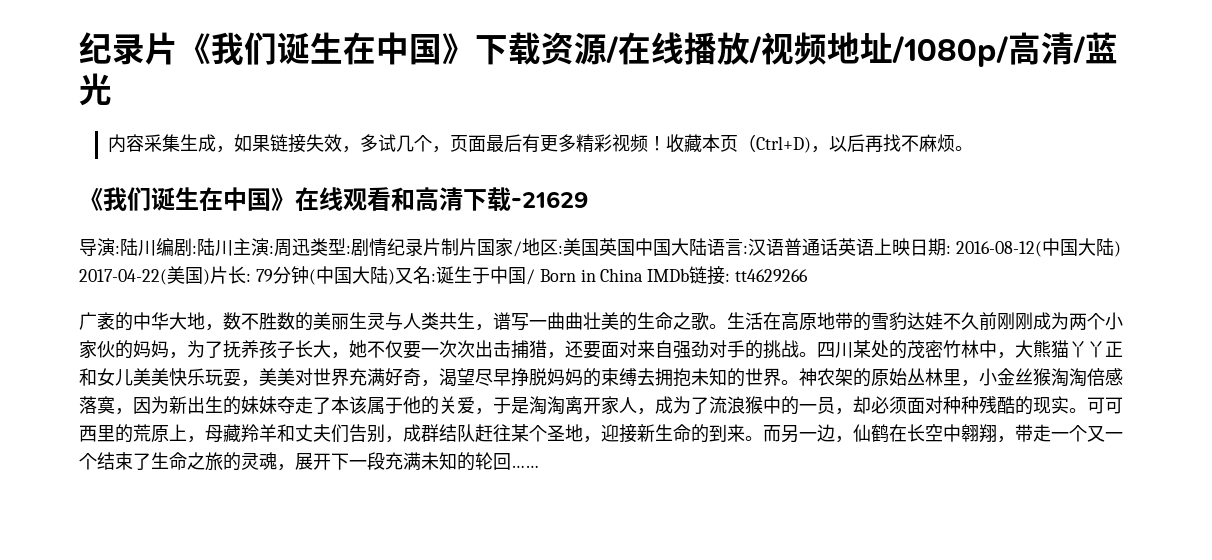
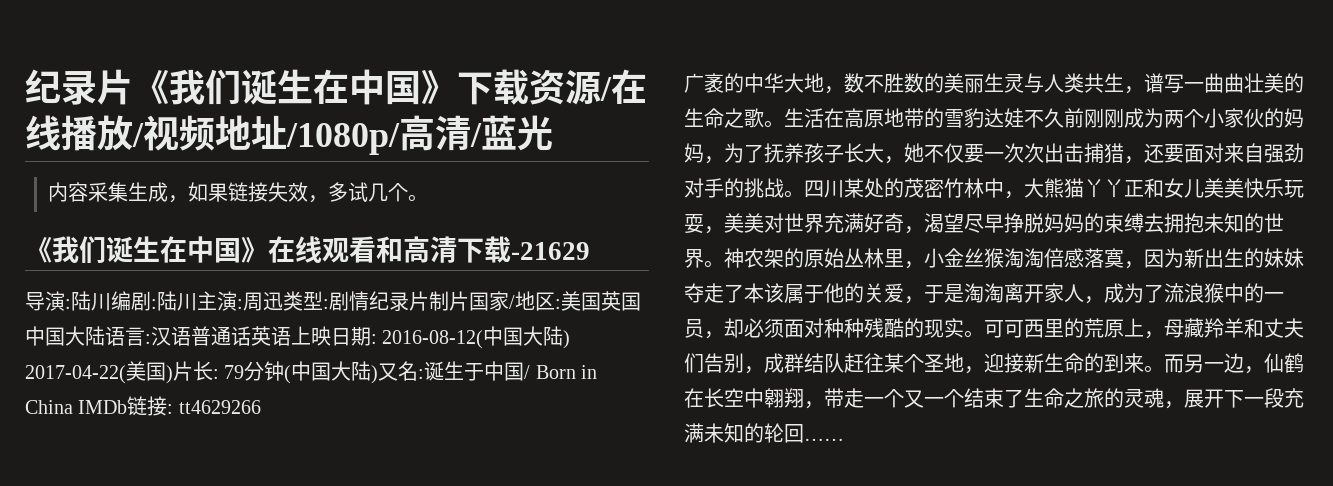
[431,134,955,153] ，页面最后有更多精彩视频！收藏本页（Ctrl+D)，以后再找不麻烦 -> (408, 192) none

